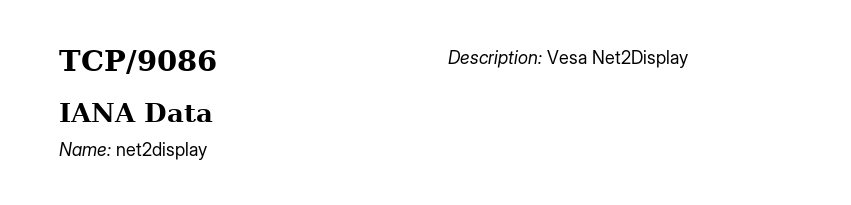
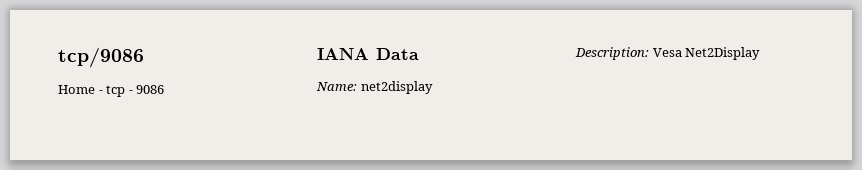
[59,50,217,74] TCP/9086 -> [58,47,144,68] [58,85,165,97] tcp/9086 // Home - tcp - 9086

